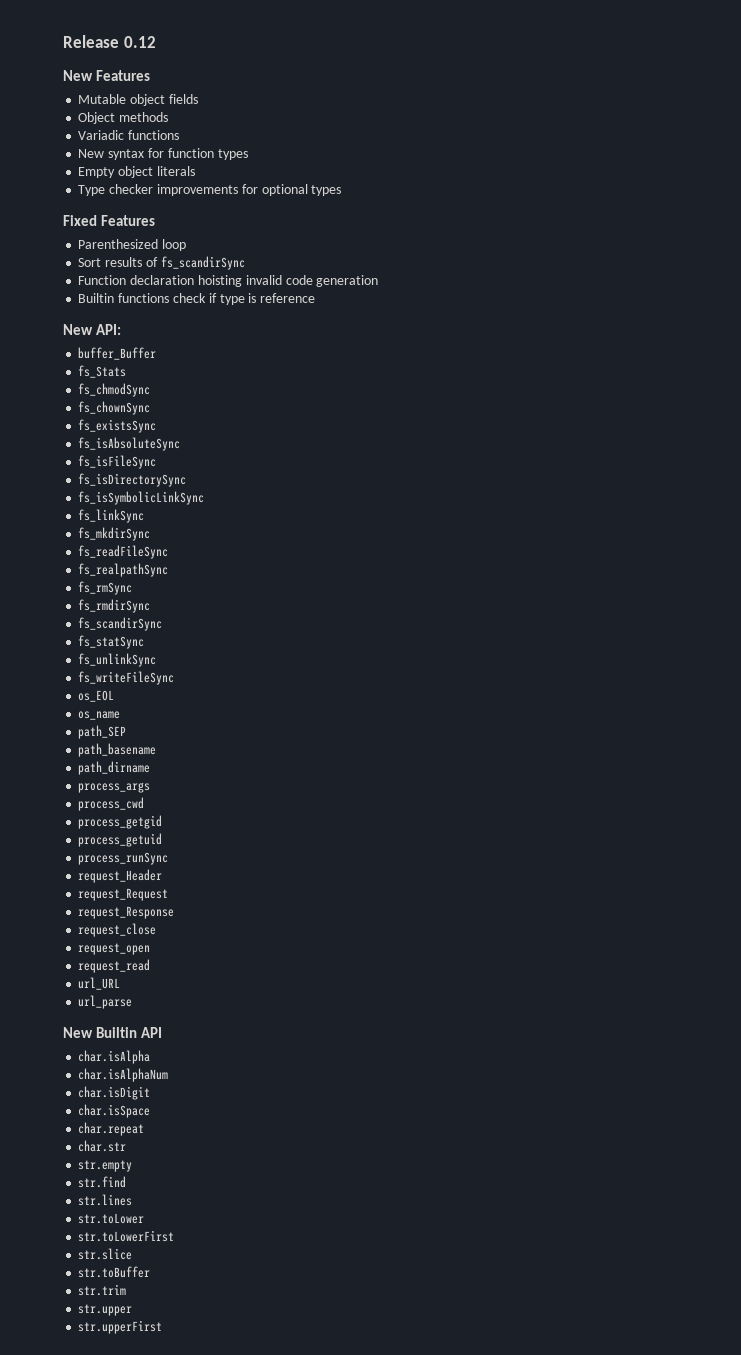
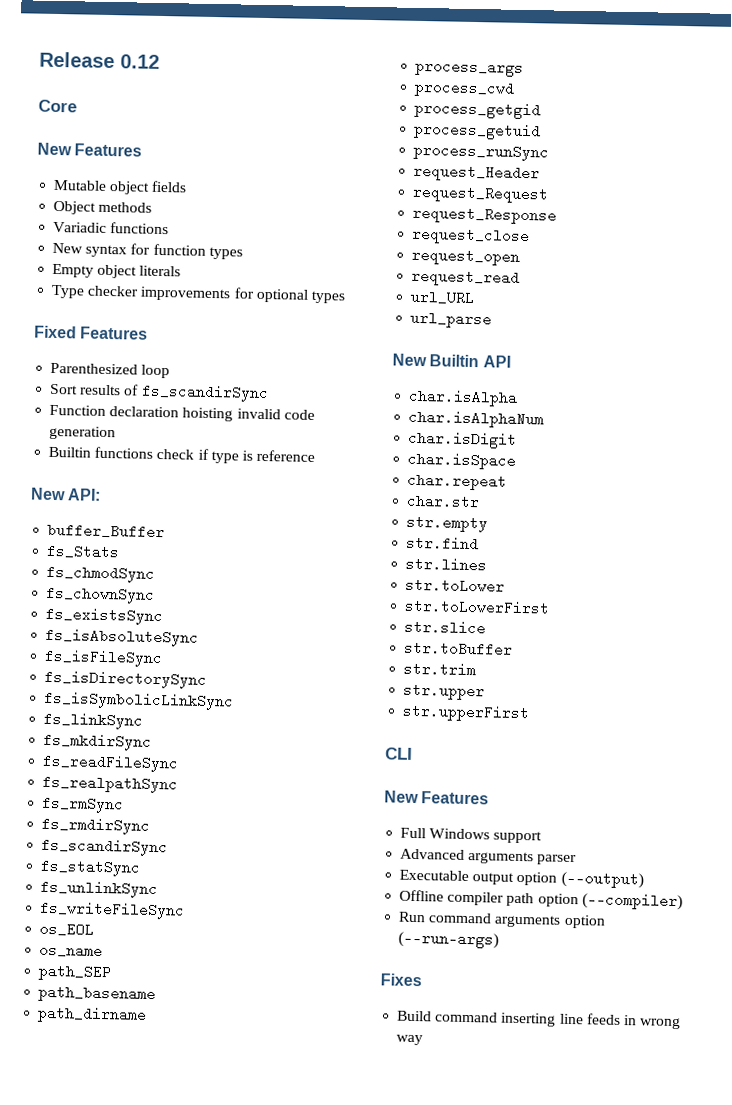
(156, 42) none -> [38,99,77,113] // Core
(163, 1327) none -> [385,747,413,760] [384,790,490,805] [400,827,543,844] [400,848,578,866] [399,869,644,889] [399,889,683,911] [398,911,606,929] [398,930,500,949] [380,973,422,987] [397,1010,682,1030] [396,1034,424,1046] // CLI // New Features // Full Windows support // Advanced arguments parser // Executable output option (--output) // Offline compiler path option (--compiler) // Run command arguments option (--run-args) // Fixes // Build command inserting line feeds in wrong way

